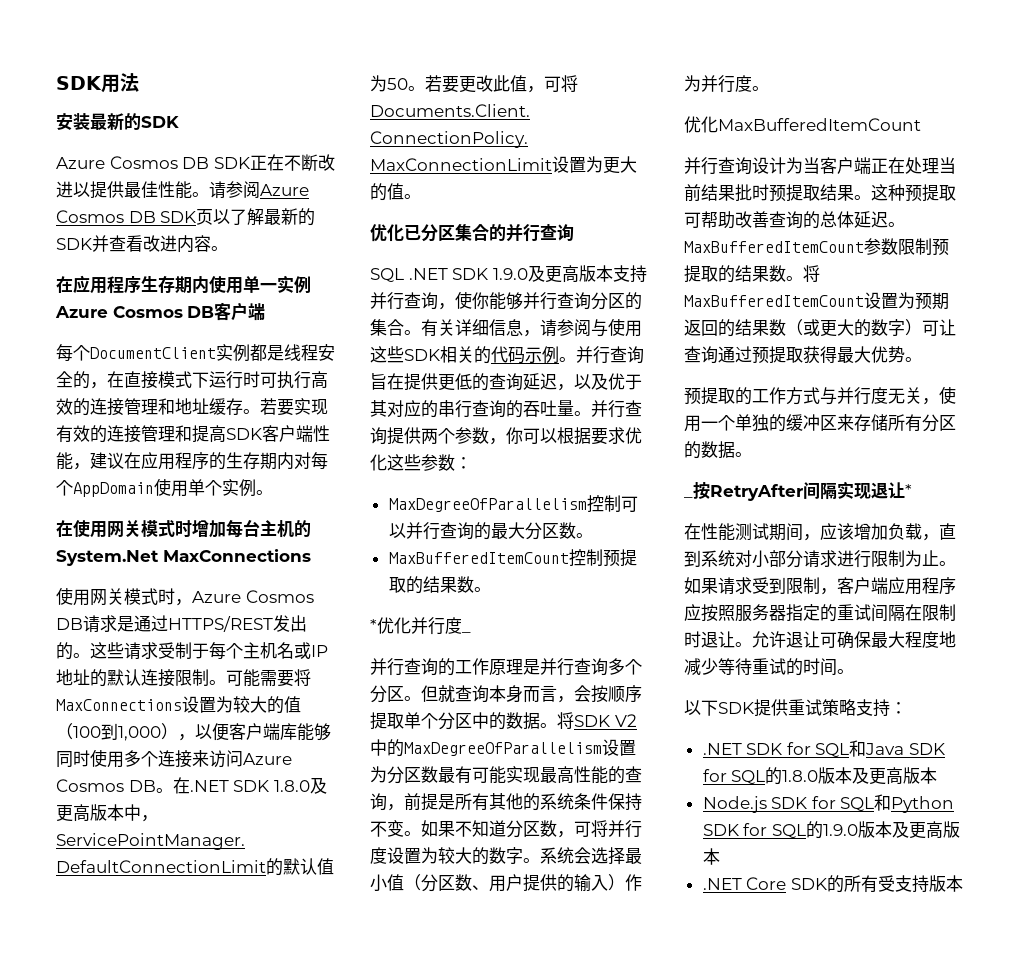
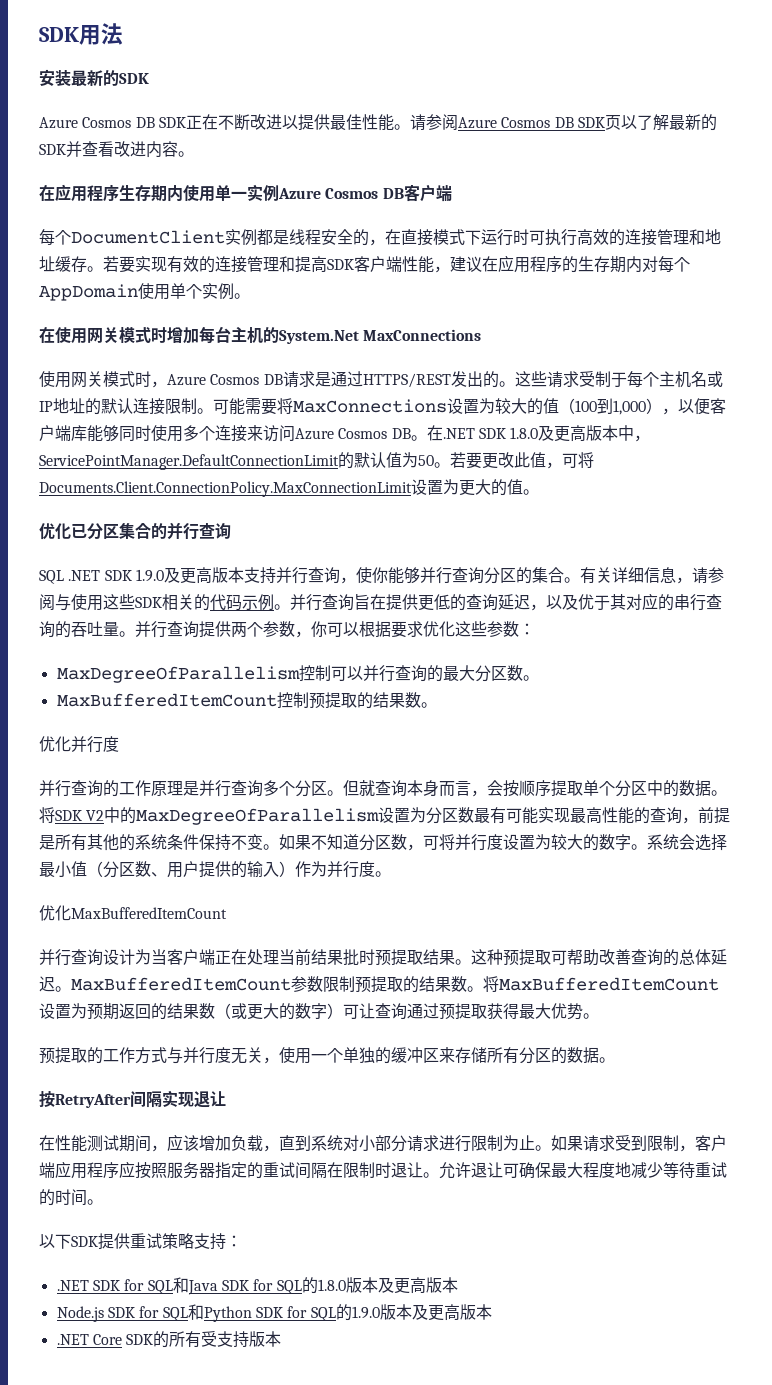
[370,619,377,632] * -> (437, 705) none
[462,632,471,633] _ -> (119, 744) none
[684,497,693,498] _ -> (615, 1060) none
[905,484,912,497] * -> (226, 1099) none

